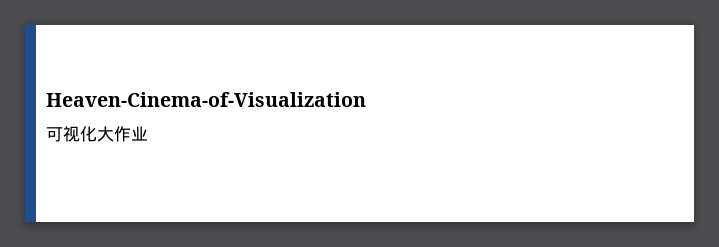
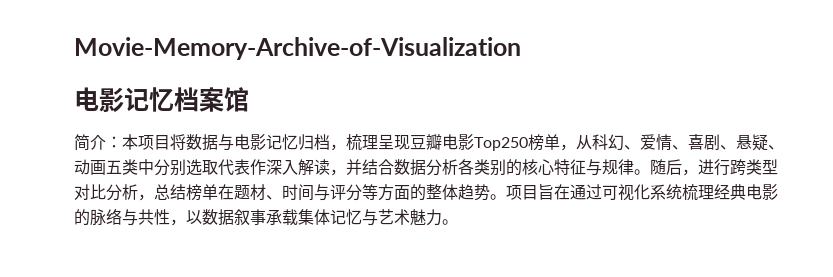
[46,92,366,107] [46,126,148,142] Heaven-Cinema-of-Visualization // 可视化大作业 -> [74,37,521,60] [74,87,249,113] [74,134,784,151] [74,159,778,176] [74,184,778,201] [74,208,458,226] Movie-Memory-Archive-of-Visualization // 电影记忆档案馆 // 简介：本项目将数据与电影记忆归档，梳理呈现豆瓣电影Top250榜单，从科幻、爱情、喜剧、悬疑、动画五类中分别选取代表作深入解读，并结合数据分析各类别的核心特征与规律。随后，进行跨类型对比分析，总结榜单在题材、时间与评分等方面的整体趋势。项目旨在通过可视化系统梳理经典电影的脉络与共性，以数据叙事承载集体记忆与艺术魅力。

